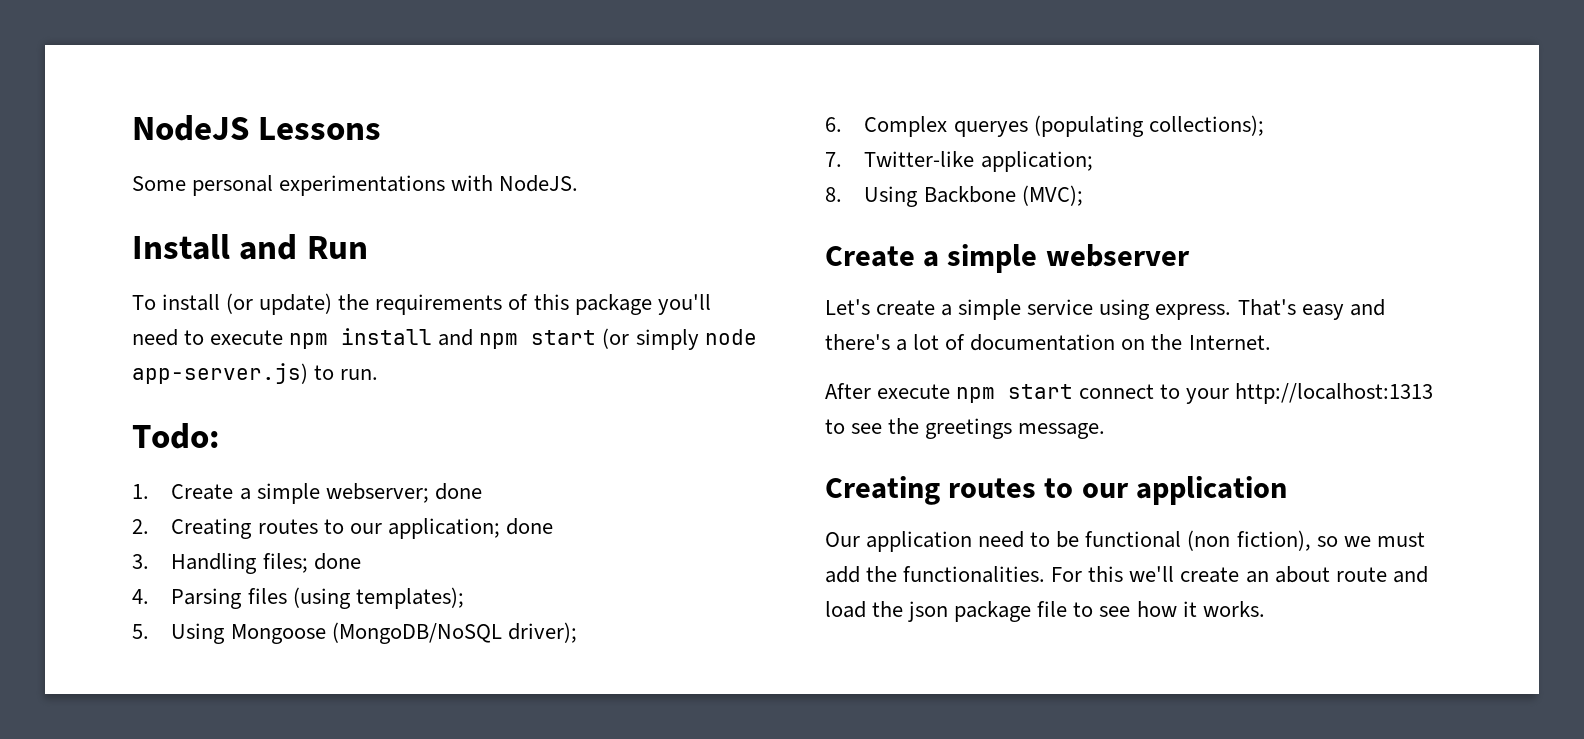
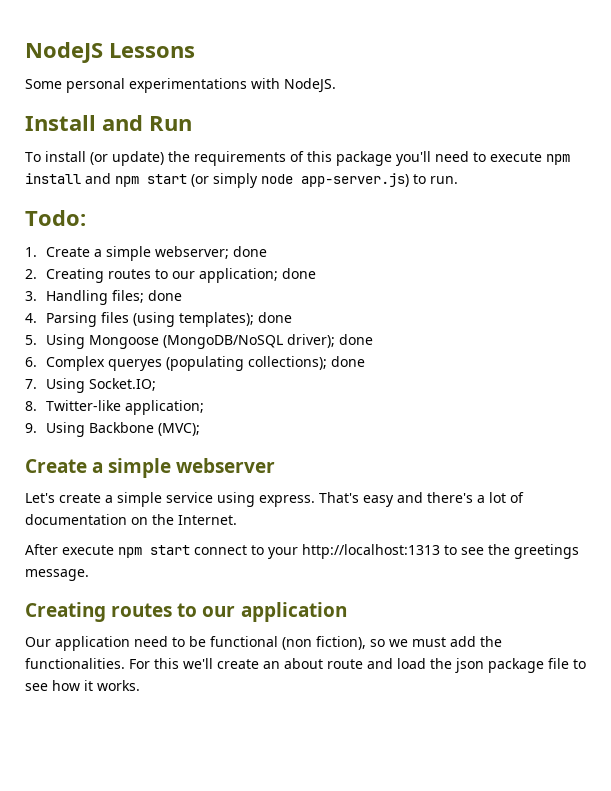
(464, 598) none -> [258,312,293,323] done
(577, 632) none -> [339,334,374,345] done
[825,152,842,167] // 7. -> [331,356,366,367] [25,378,157,393] [25,401,37,411] done // 7. Using Socket.IO; // 8.
[825,187,842,202] 8. -> [25,423,37,433] 9.

